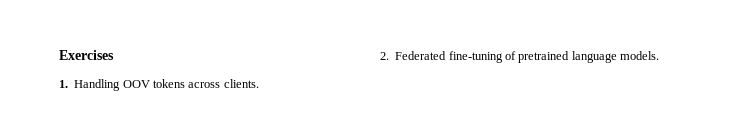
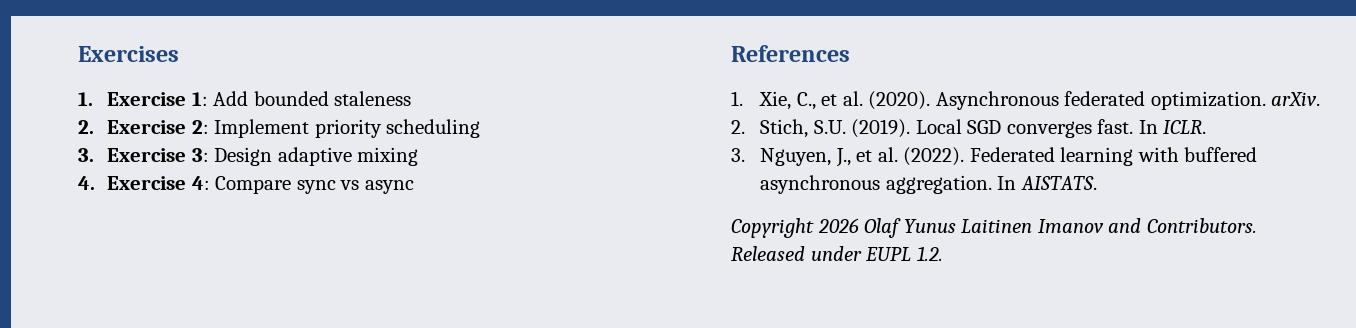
[74,79,259,91] [380,51,660,63] Handling OOV tokens across clients. // 2. Federated fine-tuning of pretrained language models. -> [106,91,412,106] [78,119,481,138] [78,147,419,166] [78,176,414,194] [731,45,850,62] [731,91,1321,110] [731,119,1207,138] [731,147,1258,167] [759,175,1097,194] [731,218,1257,238] [731,246,943,261] Exercise 1: Add bounded staleness // 2. Exercise 2: Implement priority scheduling // 3. Exercise 3: Design adaptive mixing // 4. Exercise 4: Compare sync vs async // References // 1. Xie, C., et al. (2020). Asynchronous federated optimization. arXiv. // 2. Stich, S.U. (2019). Local SGD converges fast. In ICLR. // 3. Nguyen, J., et al. (2022). Federated learning with buffered asynchronous aggregation. In AISTATS. // Copyright 2026 Olaf Yunus Laitinen Imanov and Contributors. Released under EUPL 1.2.

